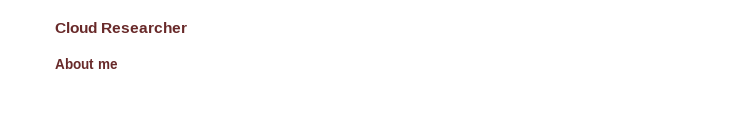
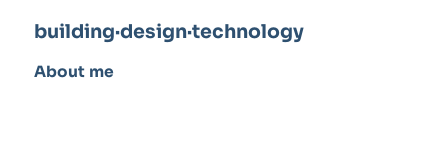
[55,22,188,33] Cloud Researcher -> [34,23,304,43] building·design·technology

